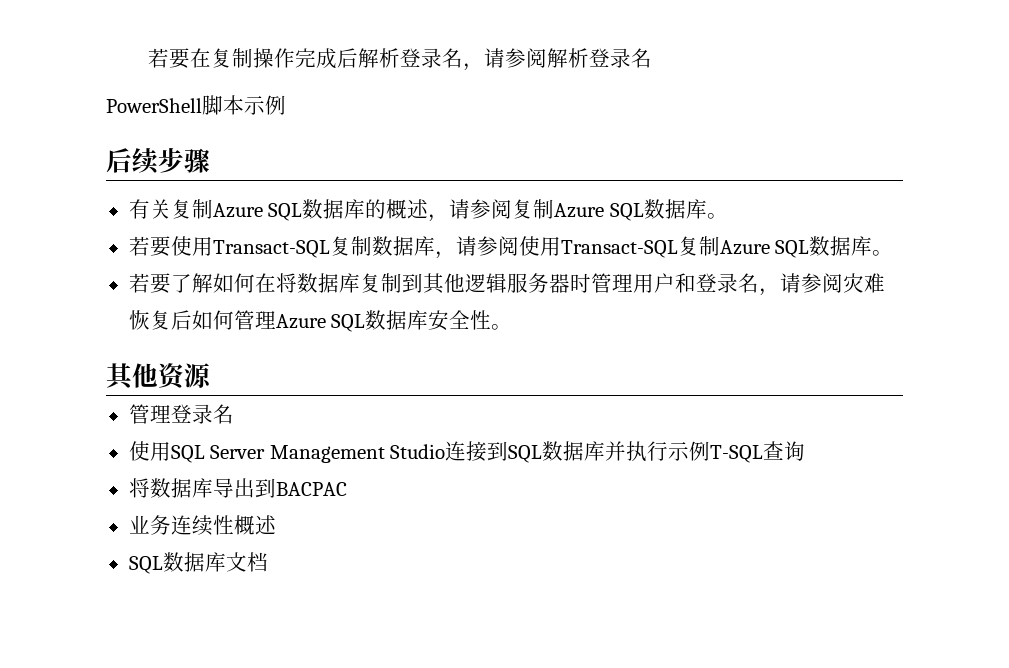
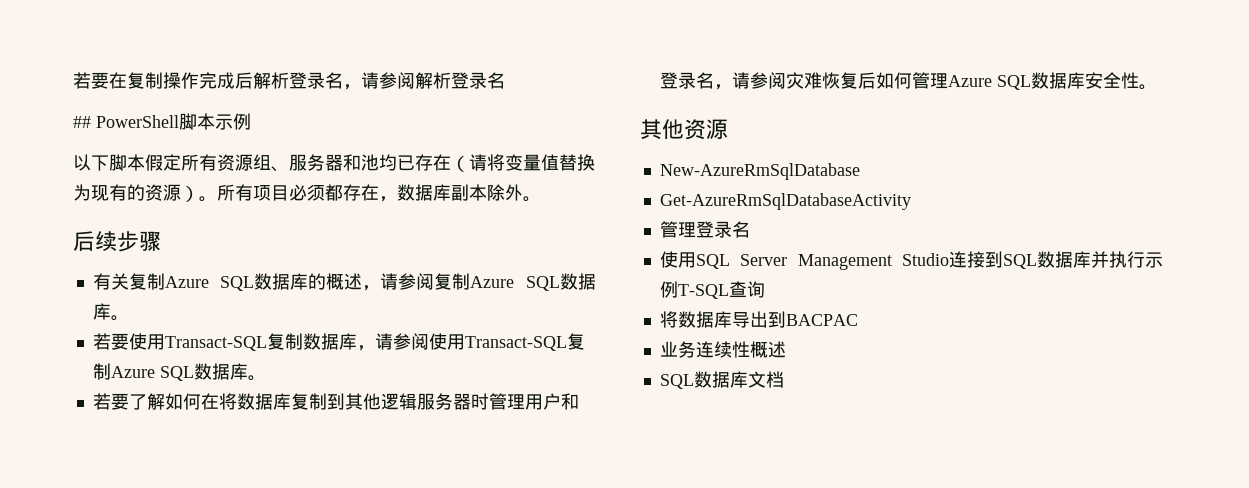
(652, 58) none -> [73,116,91,128] ##
(286, 105) none -> [73,154,595,172] [73,184,541,202] // 以下脚本假定所有资源组、服务器和池均已存在（请将变量值替换为现有的资源）。所有项目必须都存在，数据库副本除外。
(212, 375) none -> [659,163,860,180] [659,193,911,210] // New-AzureRmSqlDatabase // Get-AzureRmSqlDatabaseActivity

